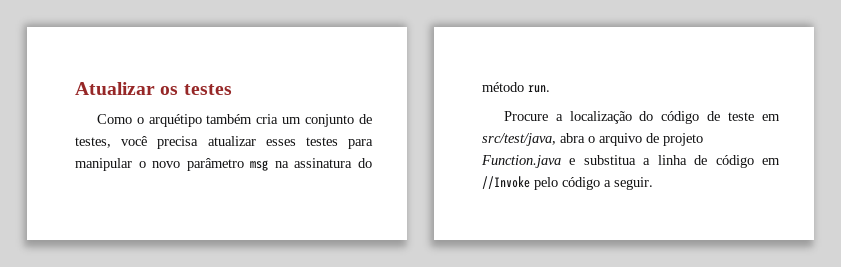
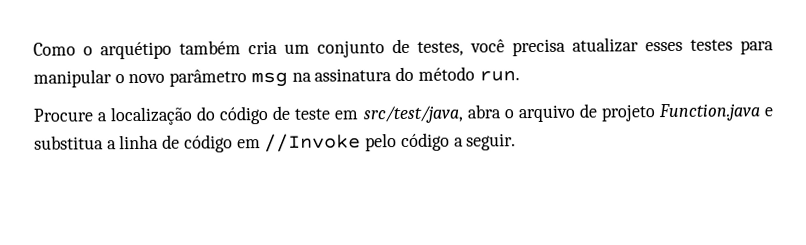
[75,82,232,95] Atualizar os testes // -> (33, 49) none

